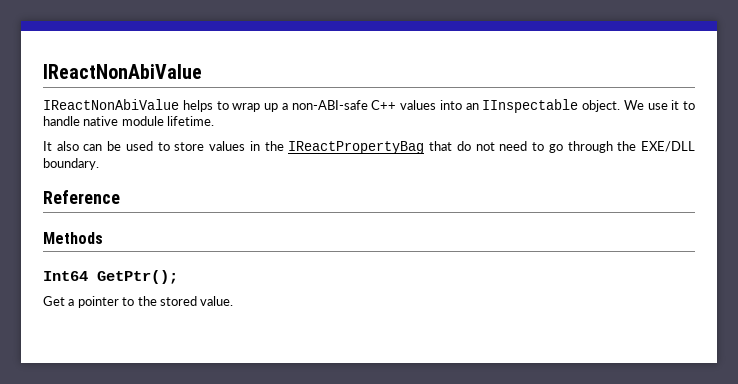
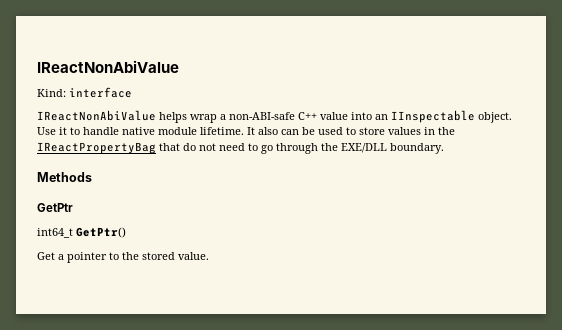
[43,64,202,79] IReactNonAbiValue -> [37,60,179,73] [37,87,132,98] IReactNonAbiValue // Kind: interface
[216,101,278,112] to wrap up -> [190,114,217,123] wrap
[400,100,436,110] values -> [320,112,348,120] value
[623,100,668,110] We use -> [37,127,56,135] Use
(215, 121) // -> (244, 131) none
[43,190,120,204] // Reference -> (444, 148) none
[43,270,178,284] Int64 GetPtr(); -> [37,203,73,212] [37,227,126,238] GetPtr // int64_t GetPtr()

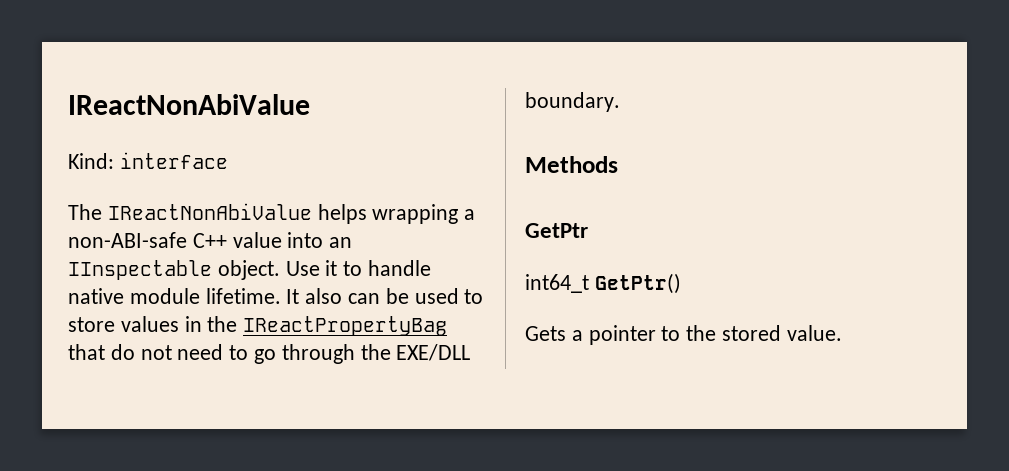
(132, 92) none -> [68,204,102,220] The
[190,114,217,123] wrap -> [372,204,459,224] wrapping
[37,252,55,260] Get -> [525,326,566,341] Gets

